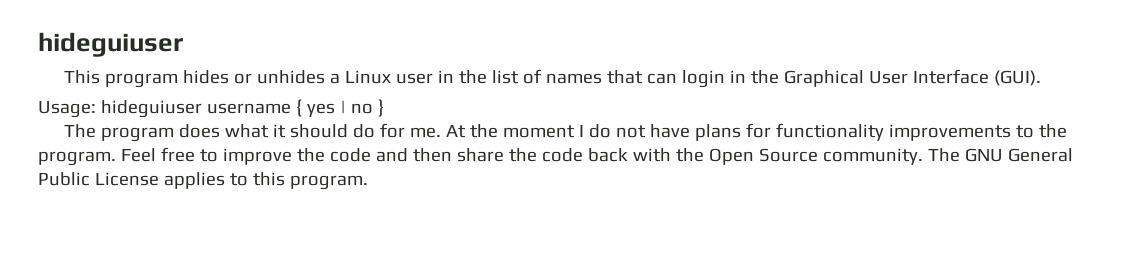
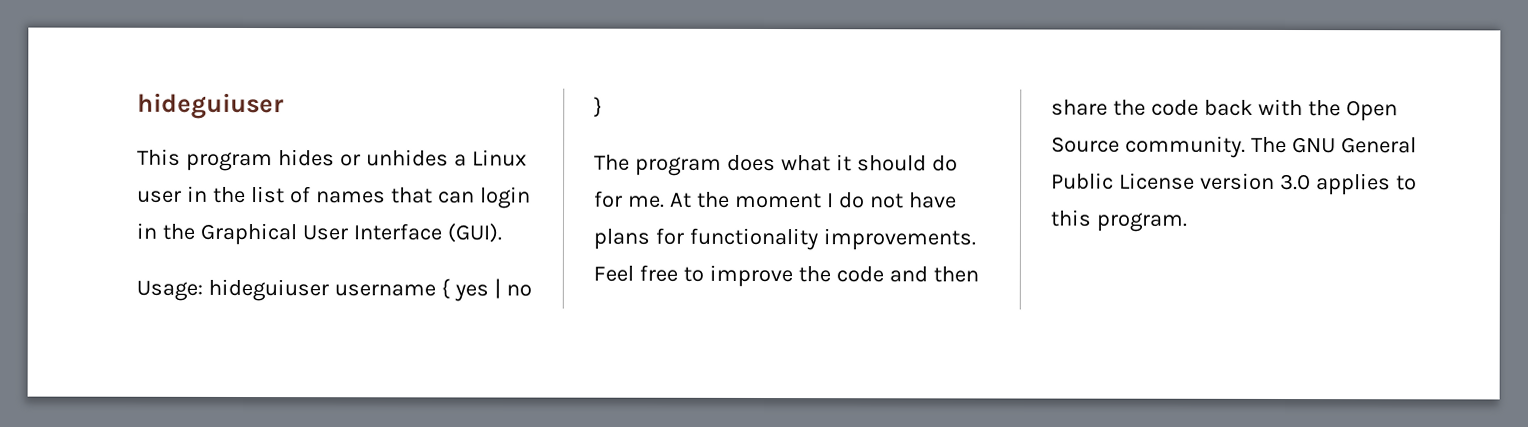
[888,124,1067,141] [38,151,116,166] improvements to the program. -> [822,228,976,251] improvements.
(159, 179) none -> [1199,172,1311,191] version 3.0

